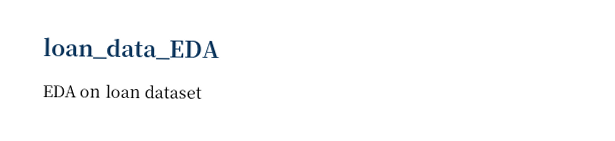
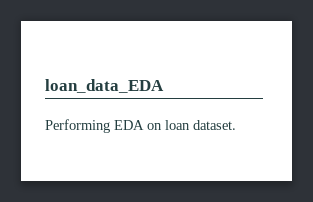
(220, 49) none -> [45,119,110,133] Performing
[143,85,202,99] dataset -> [193,120,236,130] dataset.

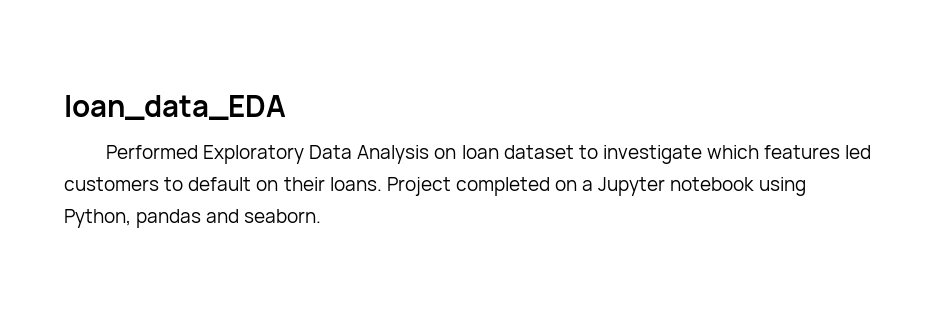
[45,119,236,133] Performing EDA on loan dataset. -> [105,145,872,164] [64,177,806,196] [64,209,322,228] Performed Exploratory Data Analysis on loan dataset to investigate which features led customers to default on their loans. Project completed on a Jupyter notebook using Python, pandas and seaborn.

